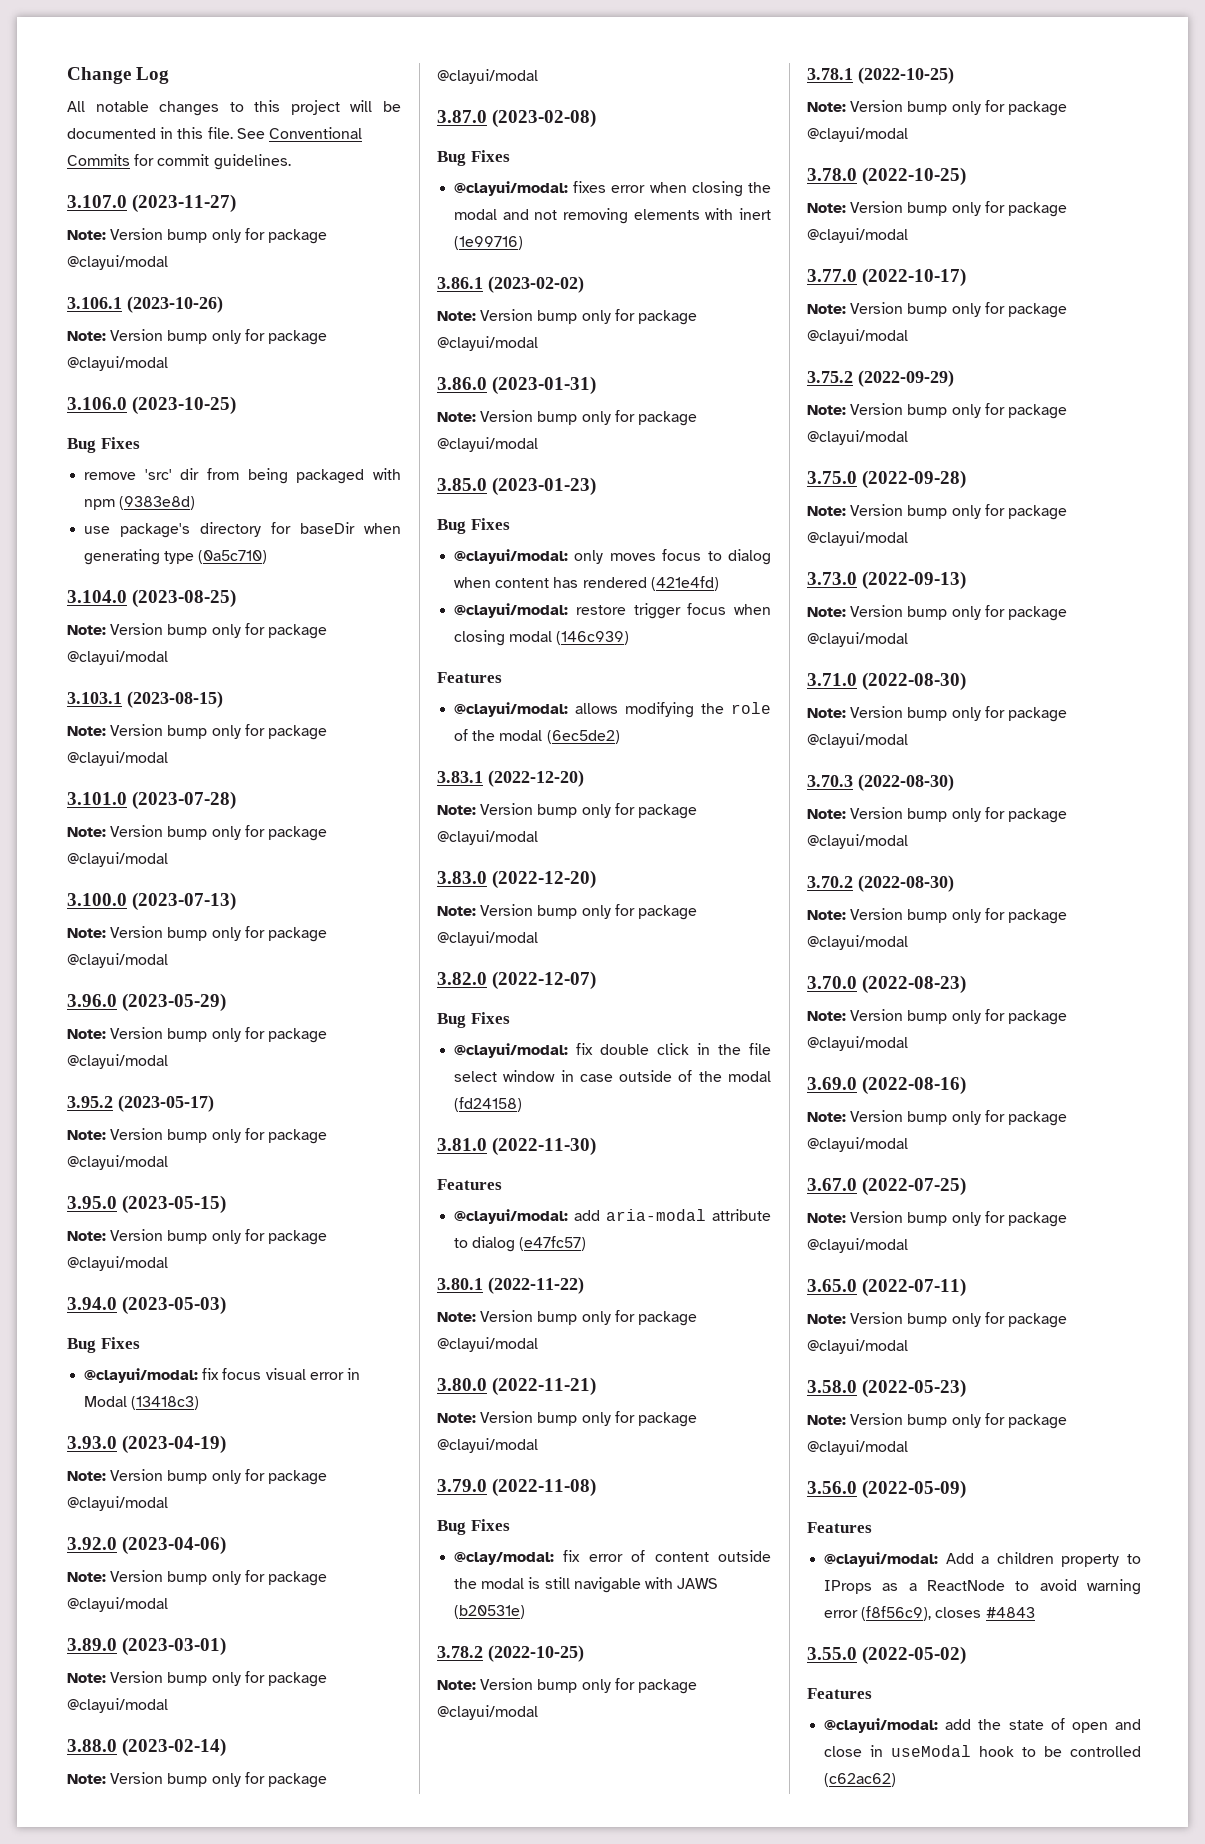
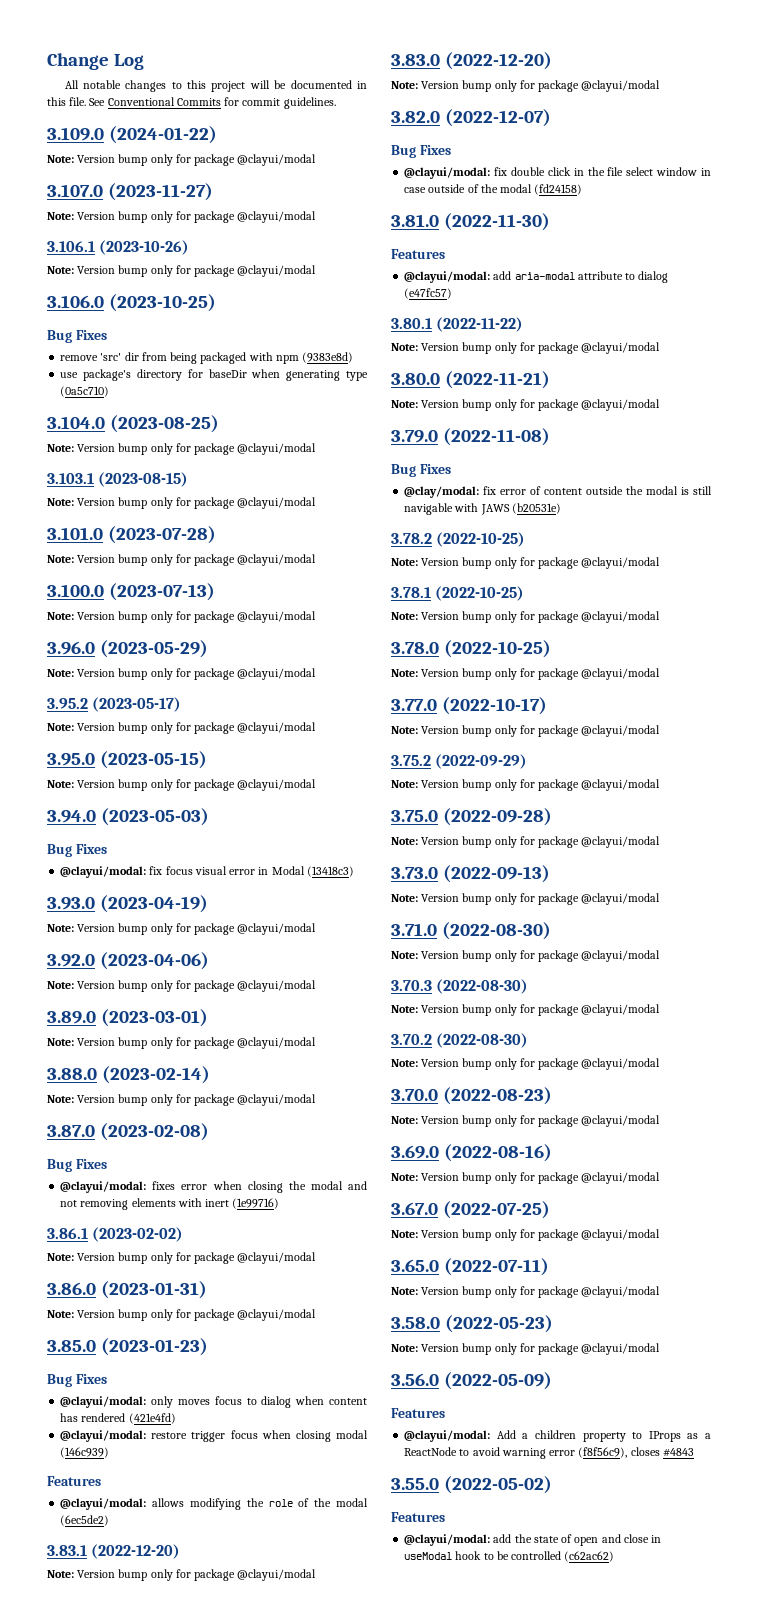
(291, 162) none -> [47,126,217,144] [47,154,317,166] // 3.109.0 (2024-01-22) // Note: Version bump only for package @clayui/modal

